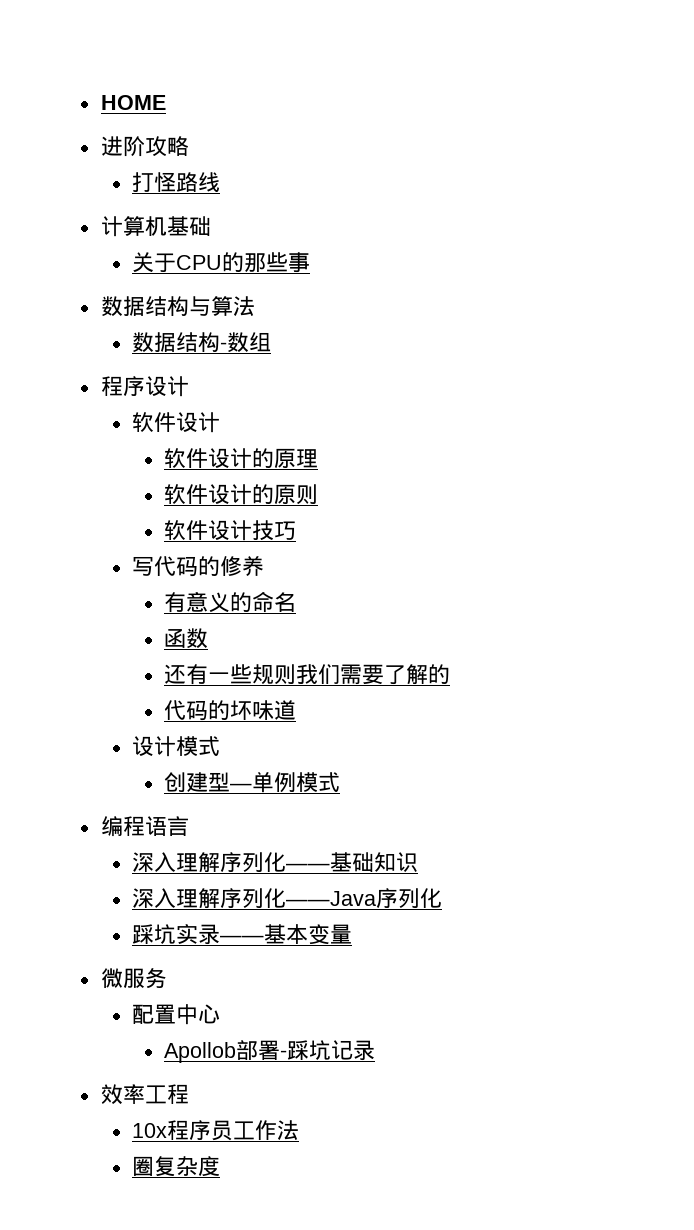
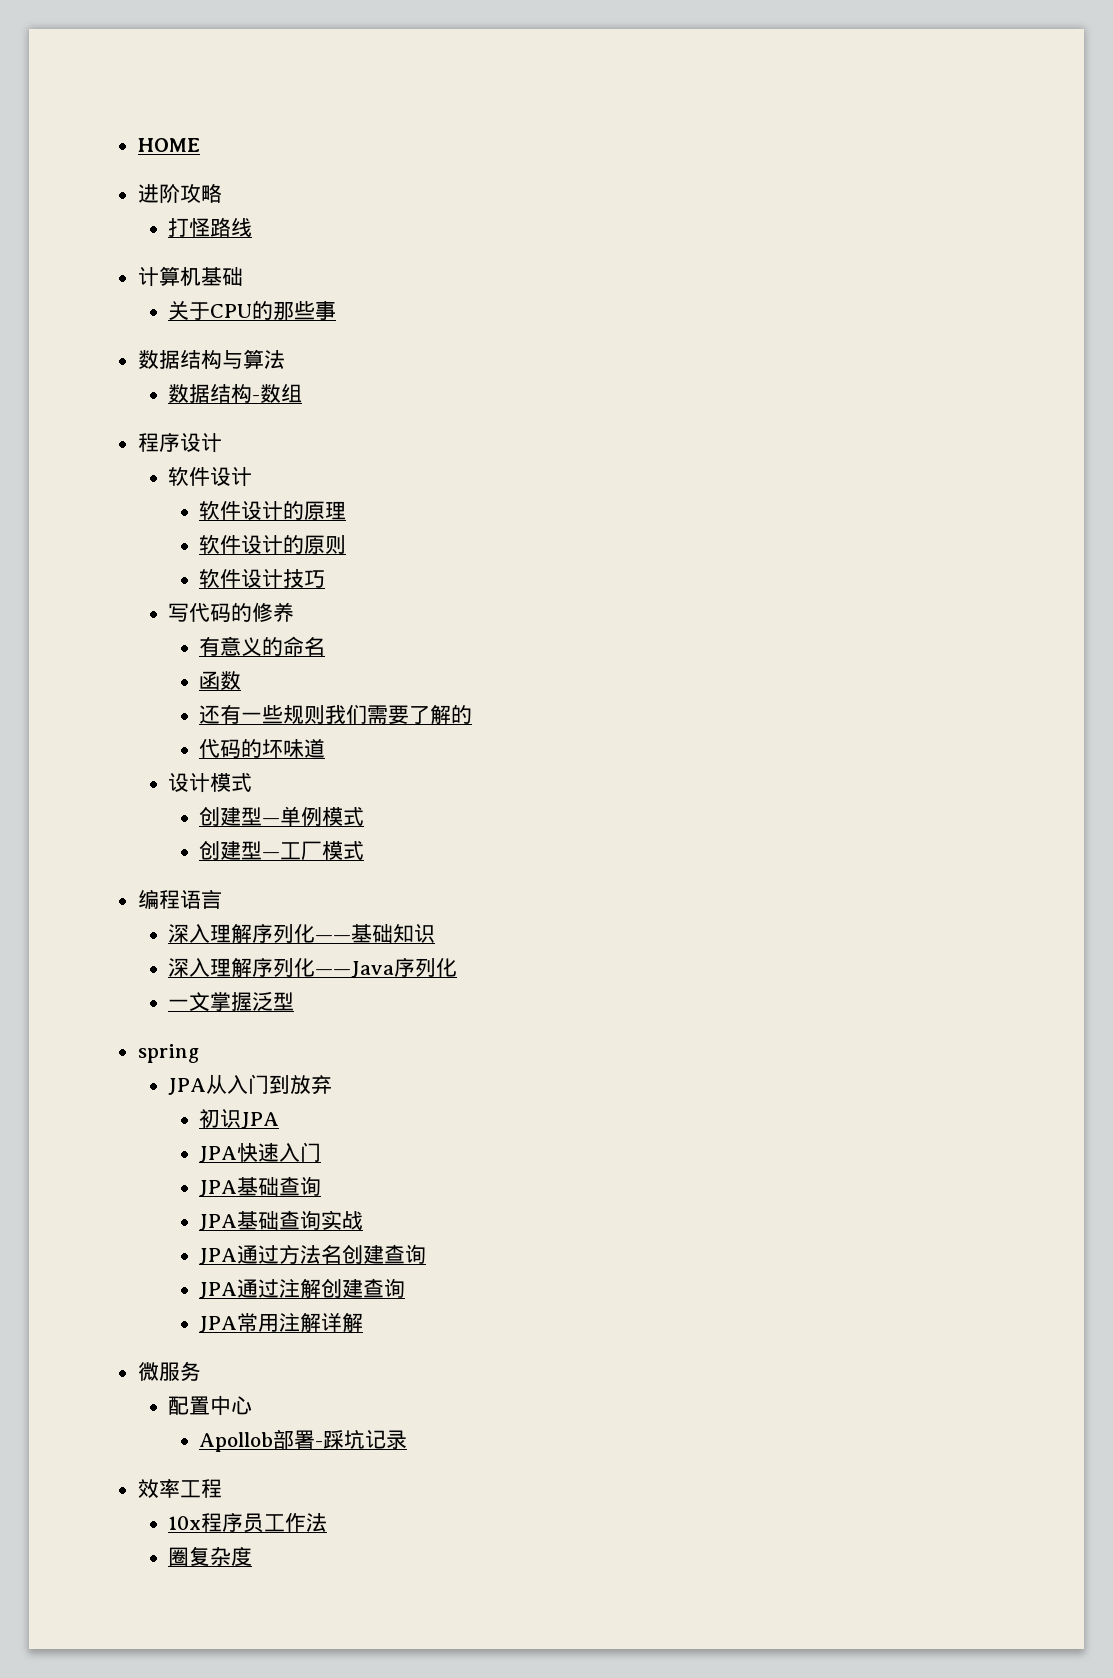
(341, 782) none -> [199,840,365,860] // 创建型—工厂模式
[132,924,353,945] 踩坑实录——基本变量 -> [168,991,295,1012] [137,1044,199,1063] [168,1074,333,1095] [199,1109,280,1129] [199,1142,322,1163] [199,1176,322,1197] [199,1210,364,1231] [199,1244,427,1265] [199,1278,406,1299] [199,1312,364,1333] 一文掌握泛型 // spring // JPA从入门到放弃 // 初识JPA // JPA快速入门 // JPA基础查询 // JPA基础查询实战 // JPA通过方法名创建查询 // JPA通过注解创建查询 // JPA常用注解详解

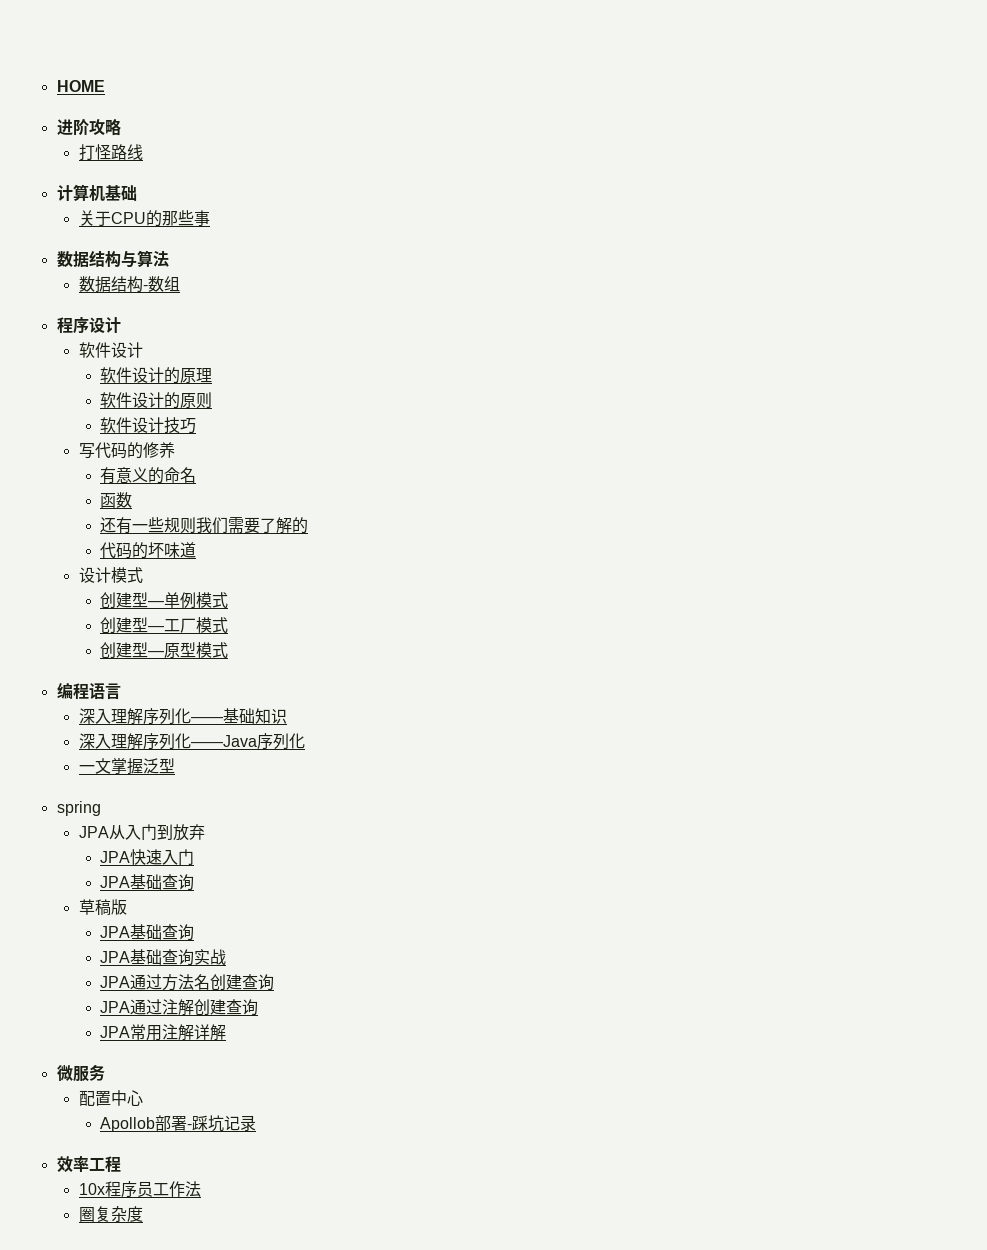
(365, 850) none -> [100,642,229,659] // 创建型—原型模式
[199,1109,280,1129] // 初识JPA -> (205, 832) none
(322, 1186) none -> [78,899,127,915] [100,924,195,941] // 草稿版 // JPA基础查询

